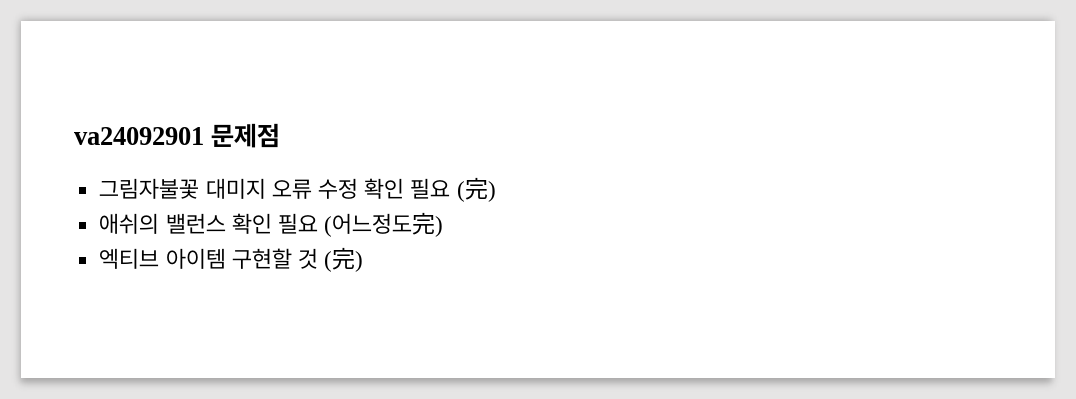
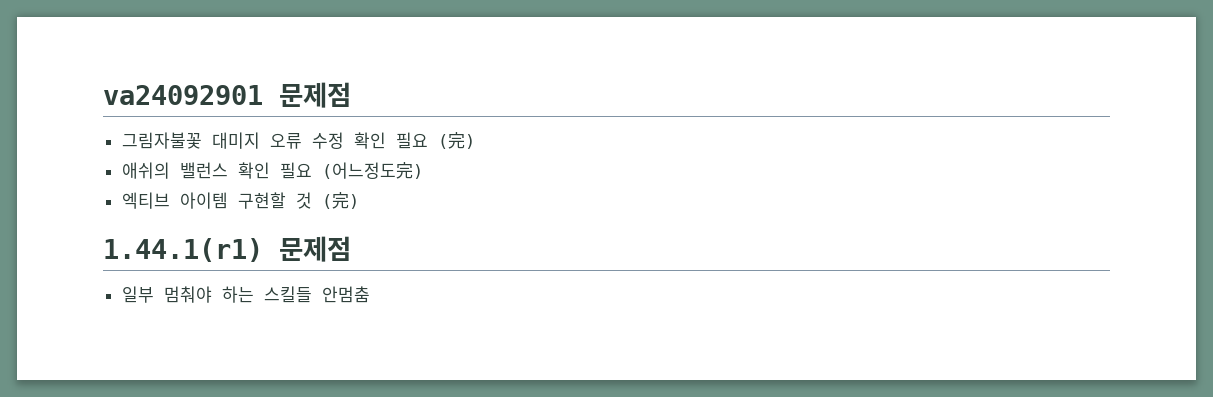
(364, 261) none -> [103,236,351,262] [121,286,370,303] // 1.44.1(r1) 문제점 // 일부 멈춰야 하는 스킬들 안멈춤

